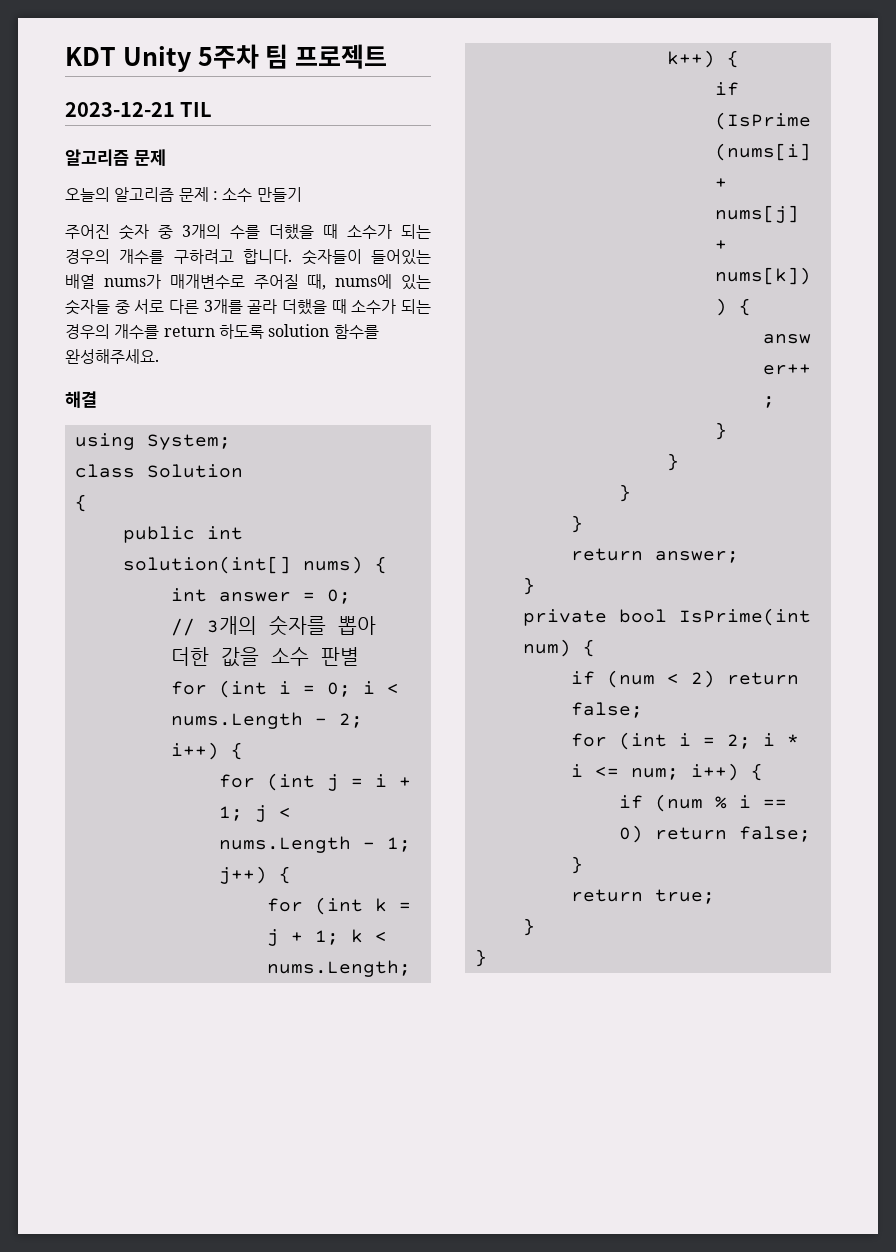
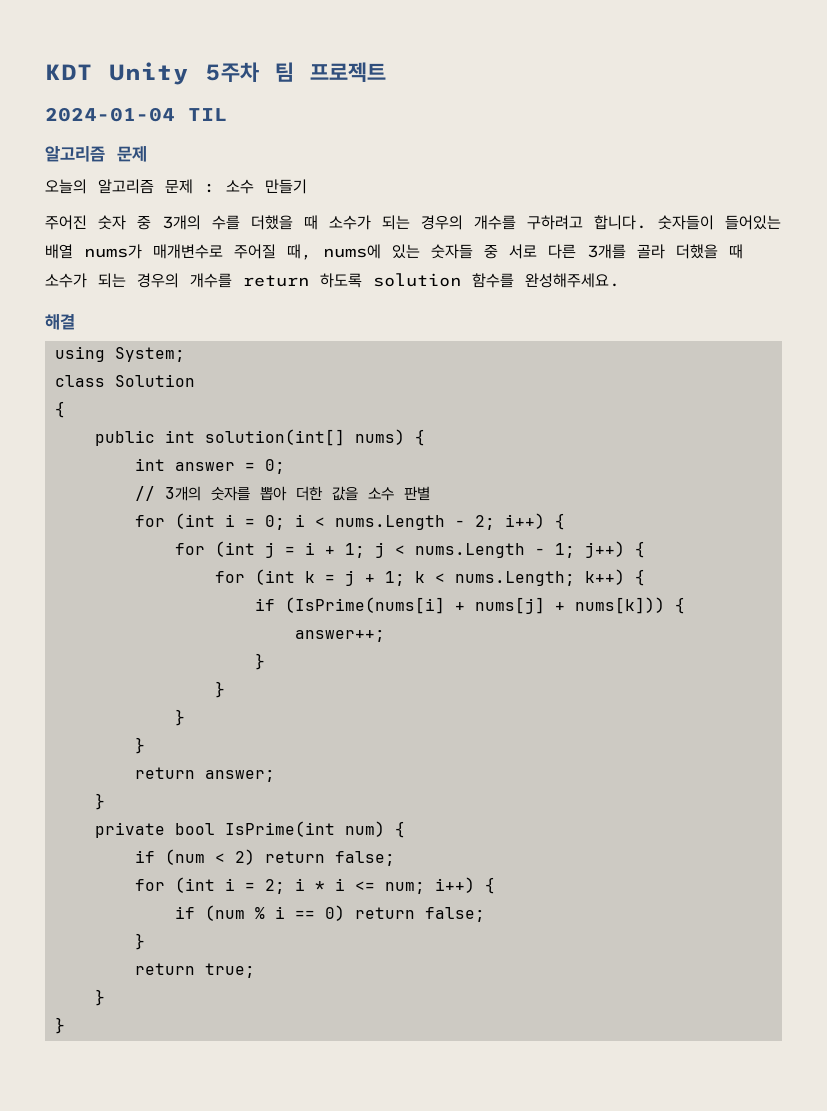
[65,102,175,117] 2023-12-21 -> [45,107,175,122] 2024-01-04

